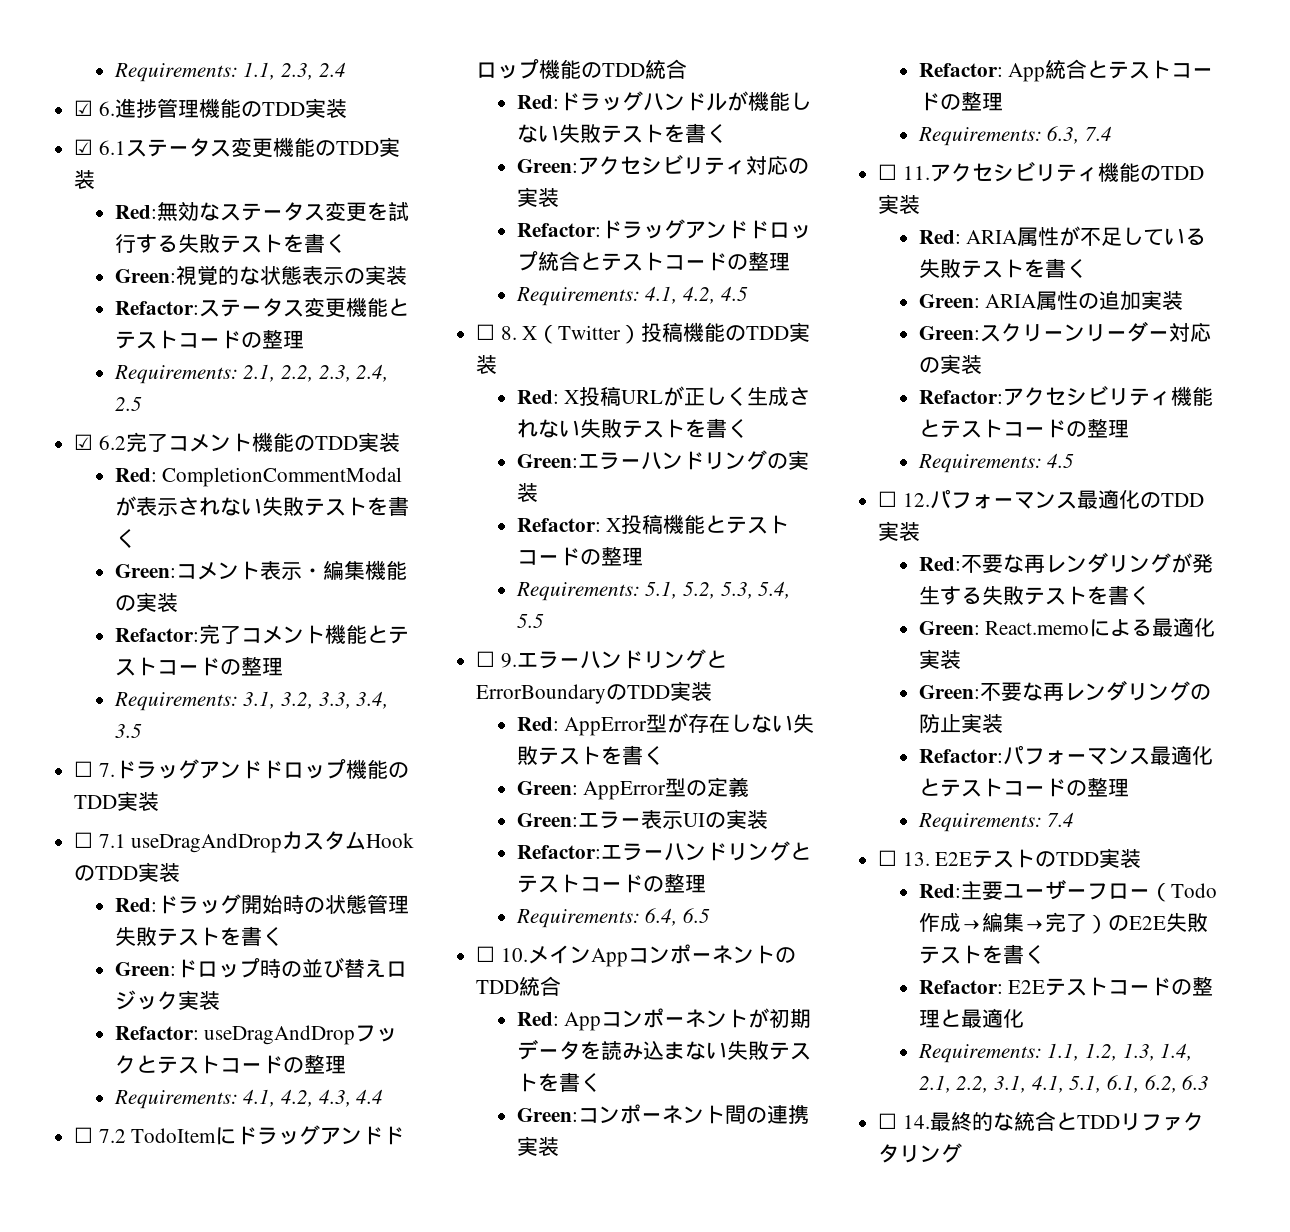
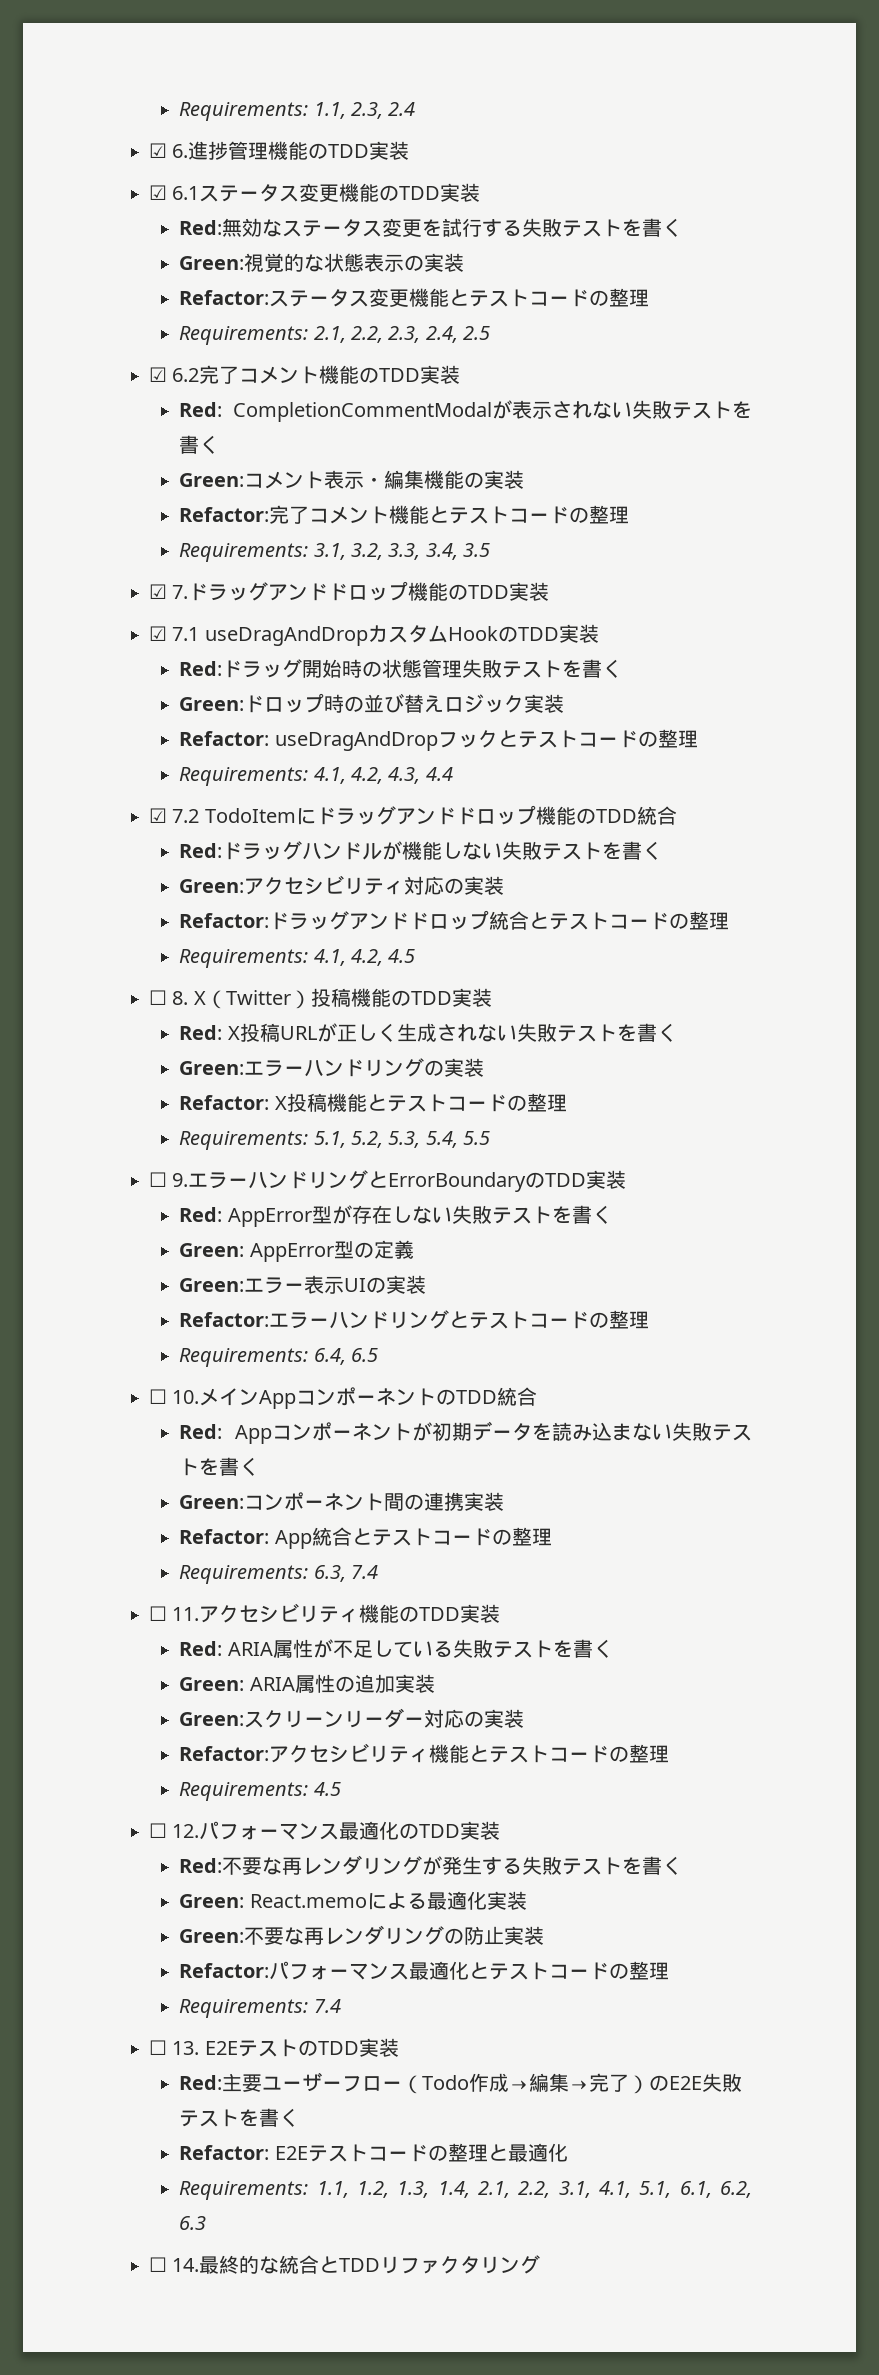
[74,761,94,777] ☐ -> [149,584,167,599] ☑
[74,832,94,848] ☐ -> [149,626,167,641] ☑
[74,1127,94,1143] ☐ -> [149,808,167,823] ☑

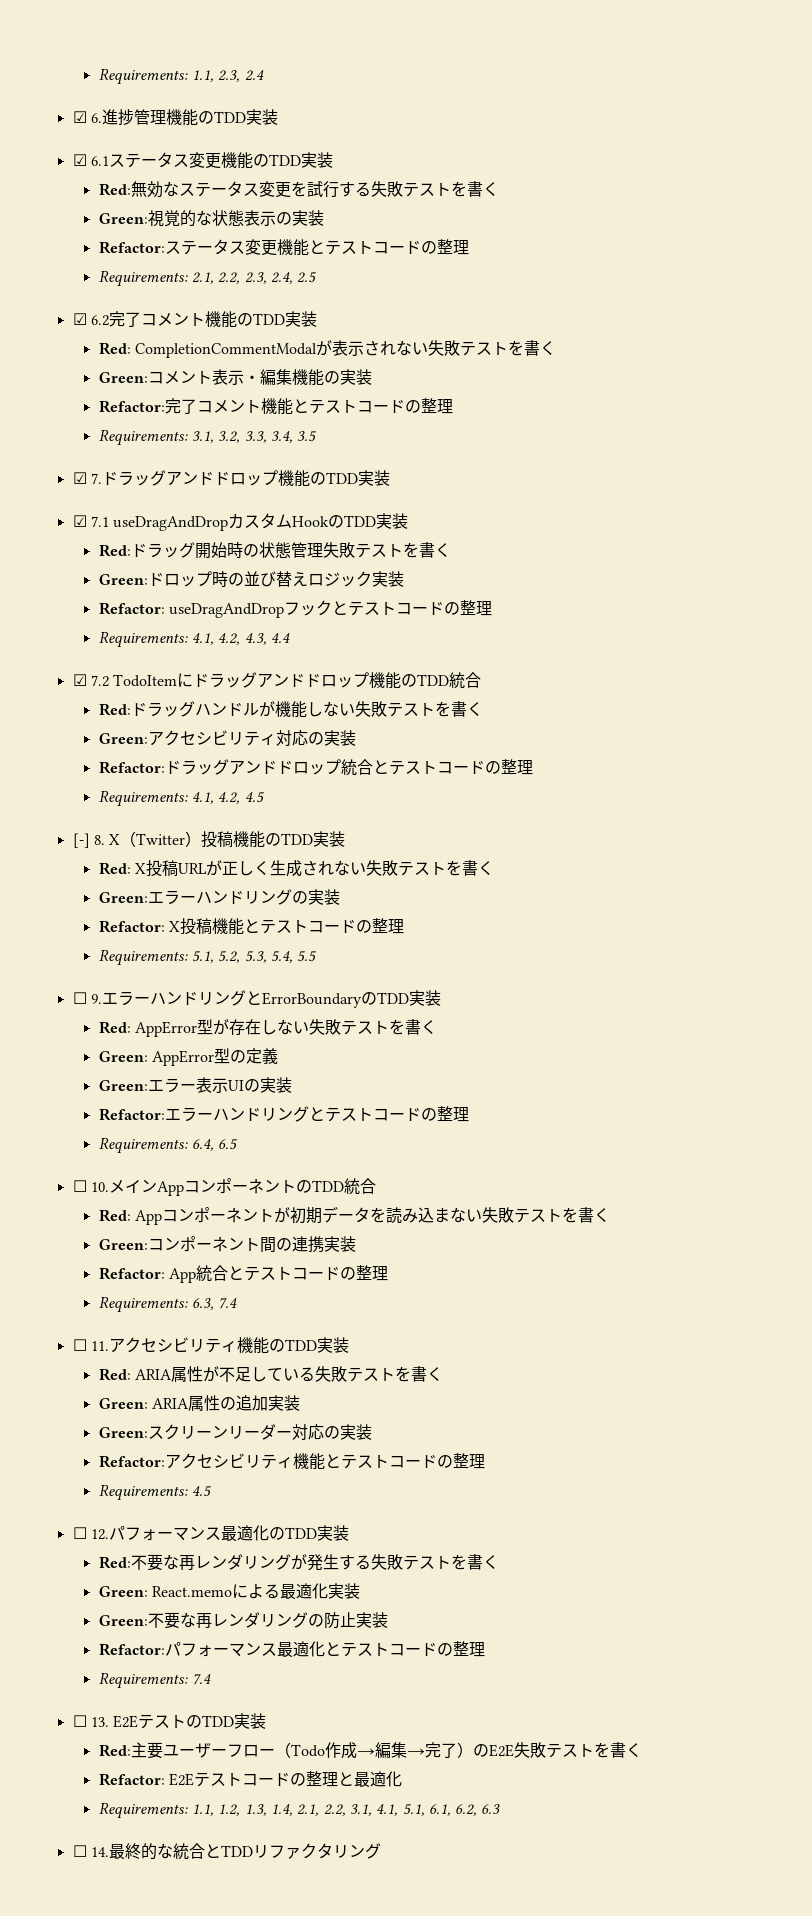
[149,990,167,1005] ☐ -> [72,833,90,848] [-]

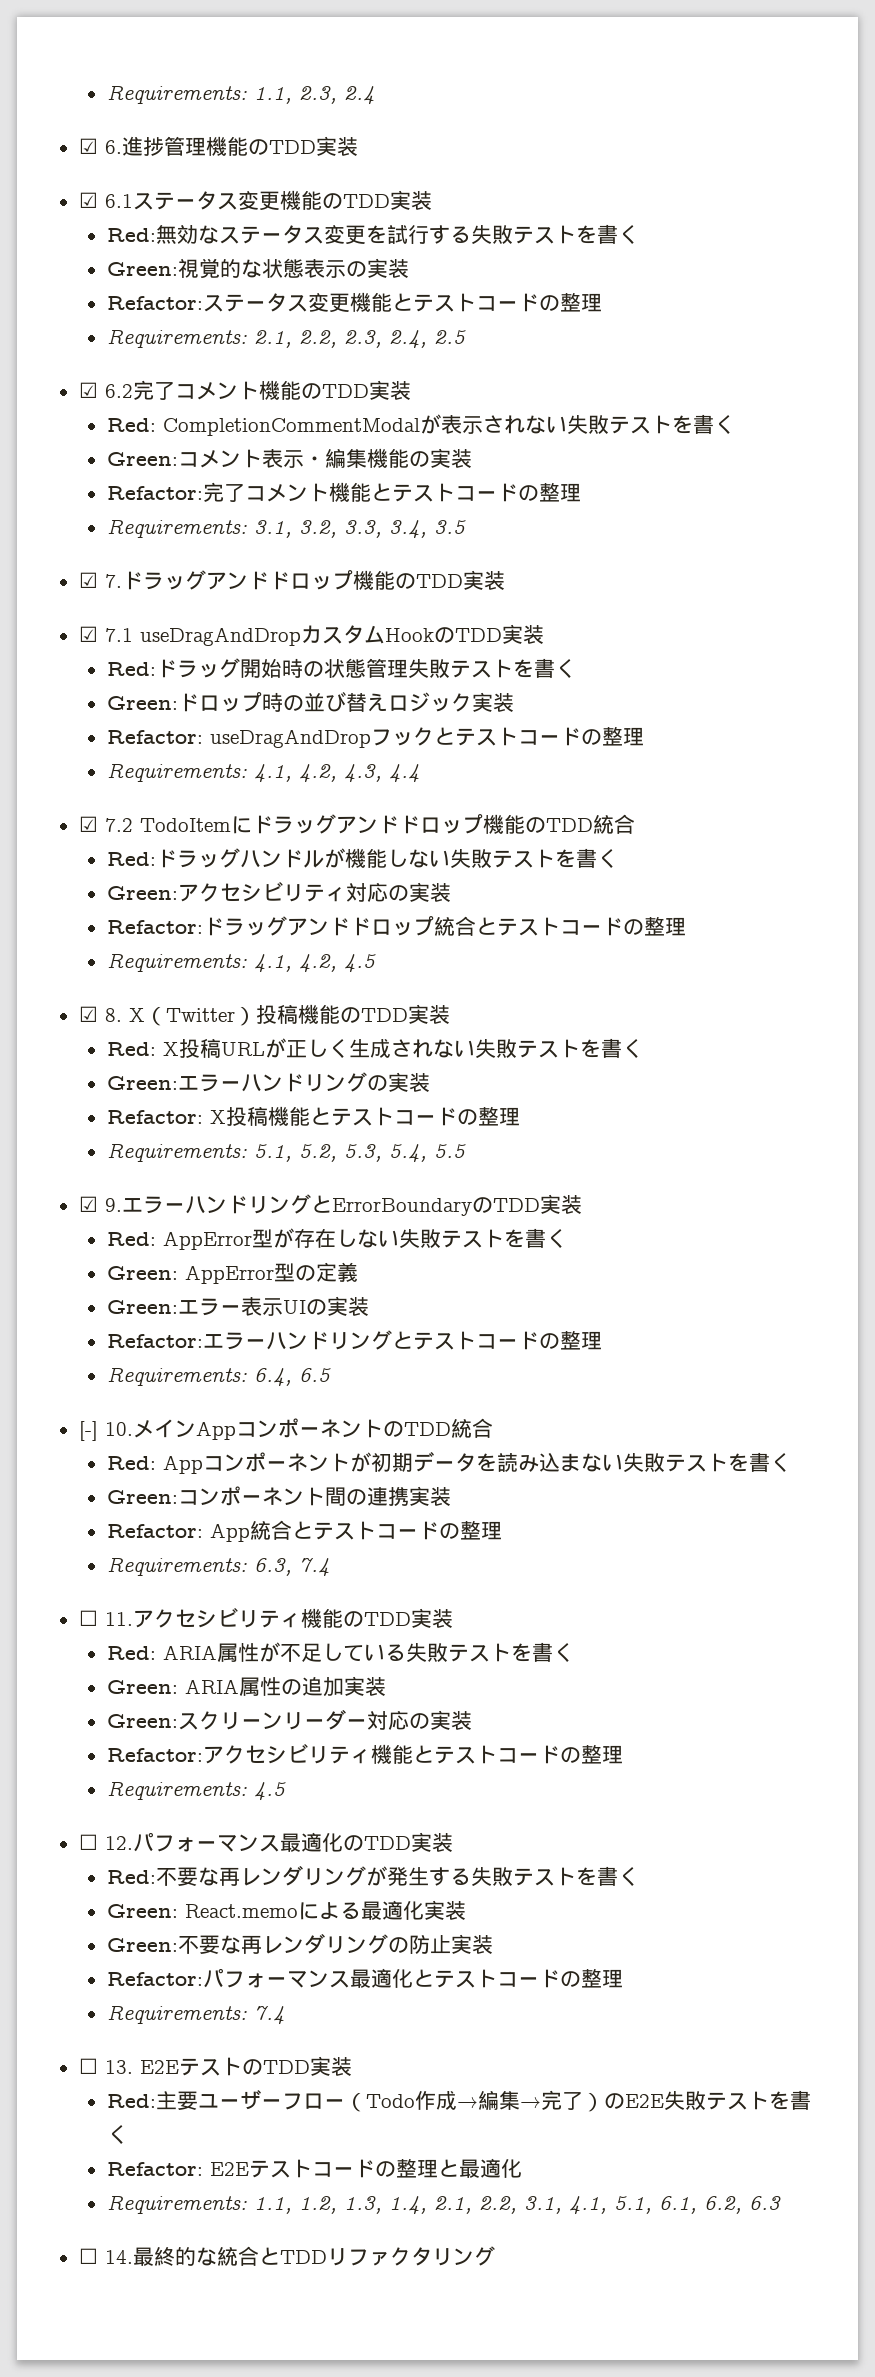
[72,833,90,848] [-] -> [78,1006,98,1022] ☑
[72,992,87,1004] ☐ -> [78,1196,98,1212] ☑
[72,1180,87,1192] ☐ -> [78,1421,98,1441] [-]

